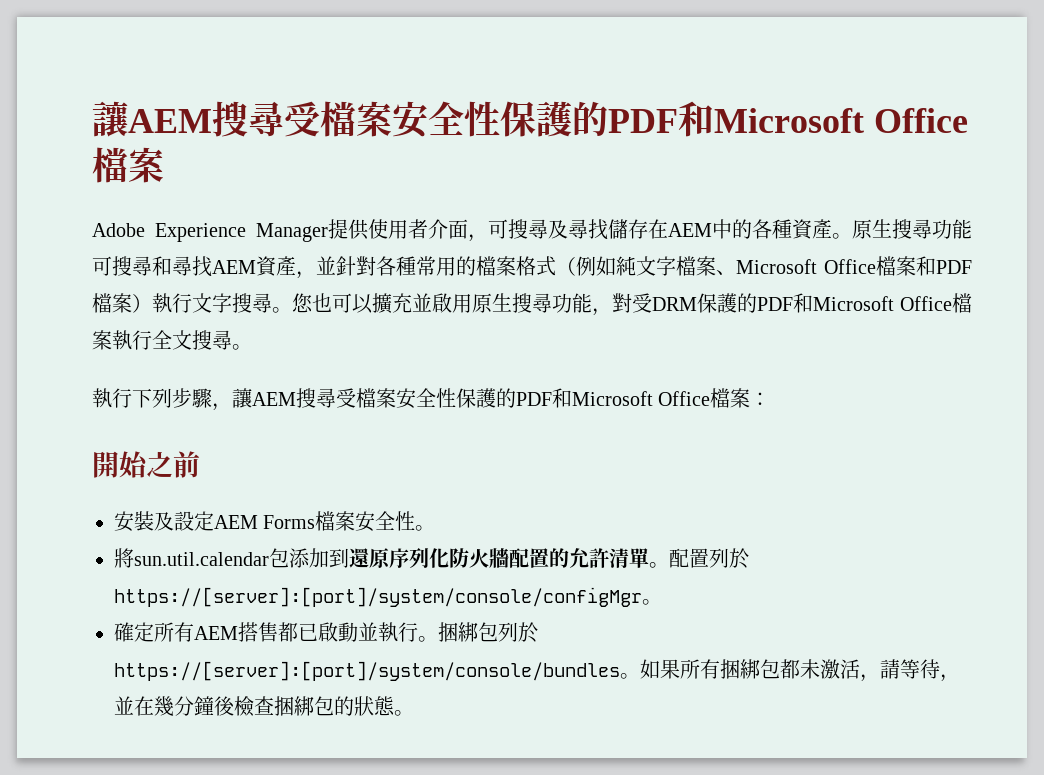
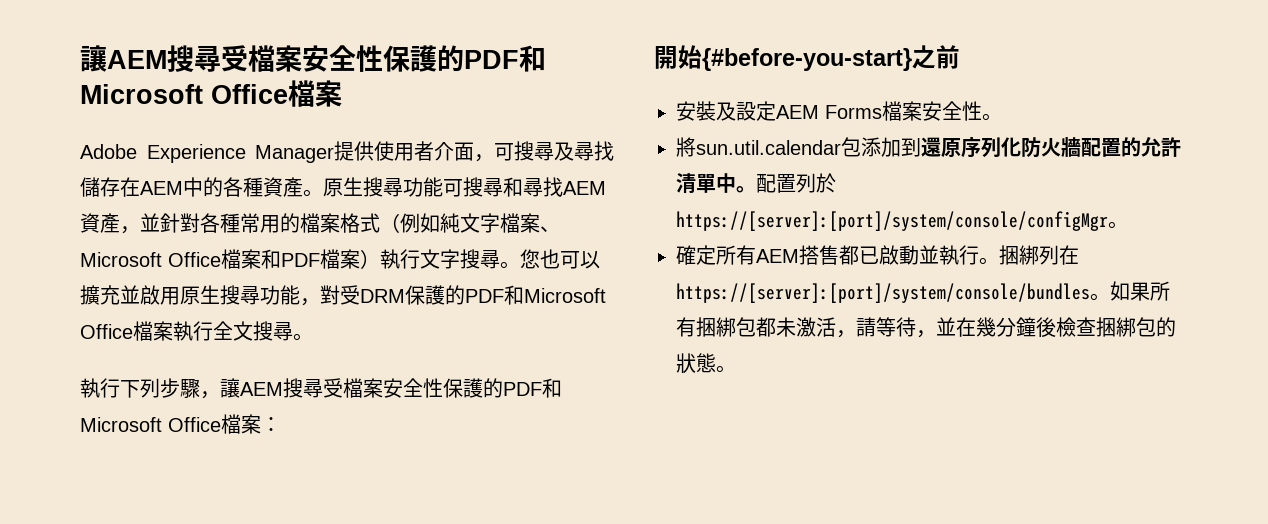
(149, 464) none -> [702,48,912,71] {#before-you-start}
(649, 558) none -> [716,173,736,193] 中
[478,622,538,643] 包列於 -> [1039,245,1079,265] 列在

